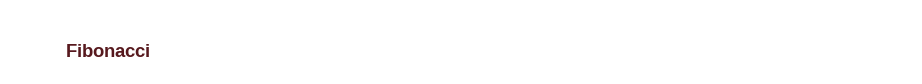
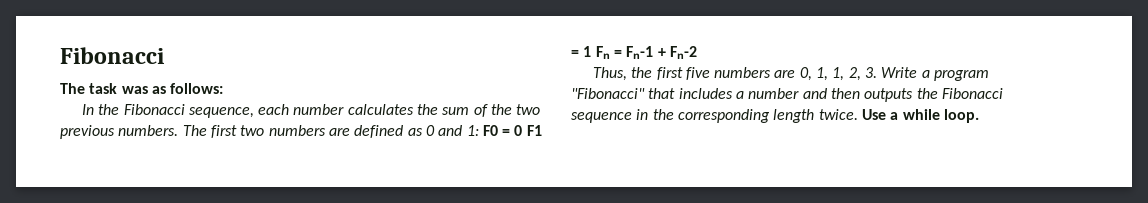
[66,44,150,57] Fibonacci -> [60,47,165,64] [60,83,224,94] [81,104,541,118] [60,125,542,139] [571,46,697,59] [592,67,990,81] [571,88,1003,102] [571,109,979,123] Fibonacci // The task was as follows: // In the Fibonacci sequence, each number calculates the sum of the two previous numbers. The first two numbers are defined as 0 and 1: F0 = 0 F1 = 1 Fₙ = Fₙ-1 + Fₙ-2 // Thus, the first five numbers are 0, 1, 1, 2, 3. Write a program "Fibonacci" that includes a number and then outputs the Fibonacci sequence in the corresponding length twice. Use a while loop.

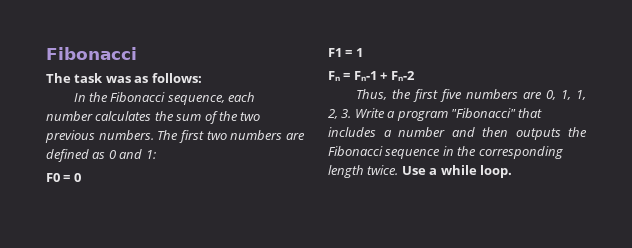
(479, 130) none -> (156, 154) //
(523, 130) none -> (81, 177) //
(592, 51) none -> (363, 52) //

